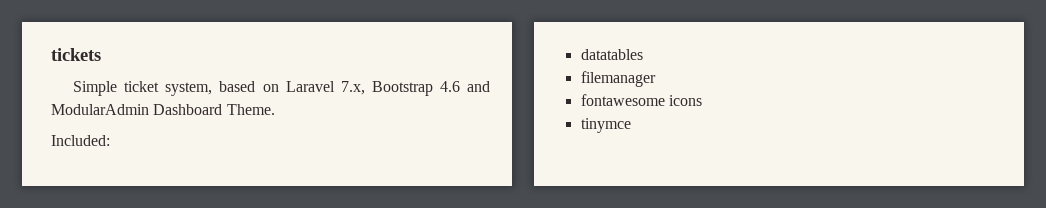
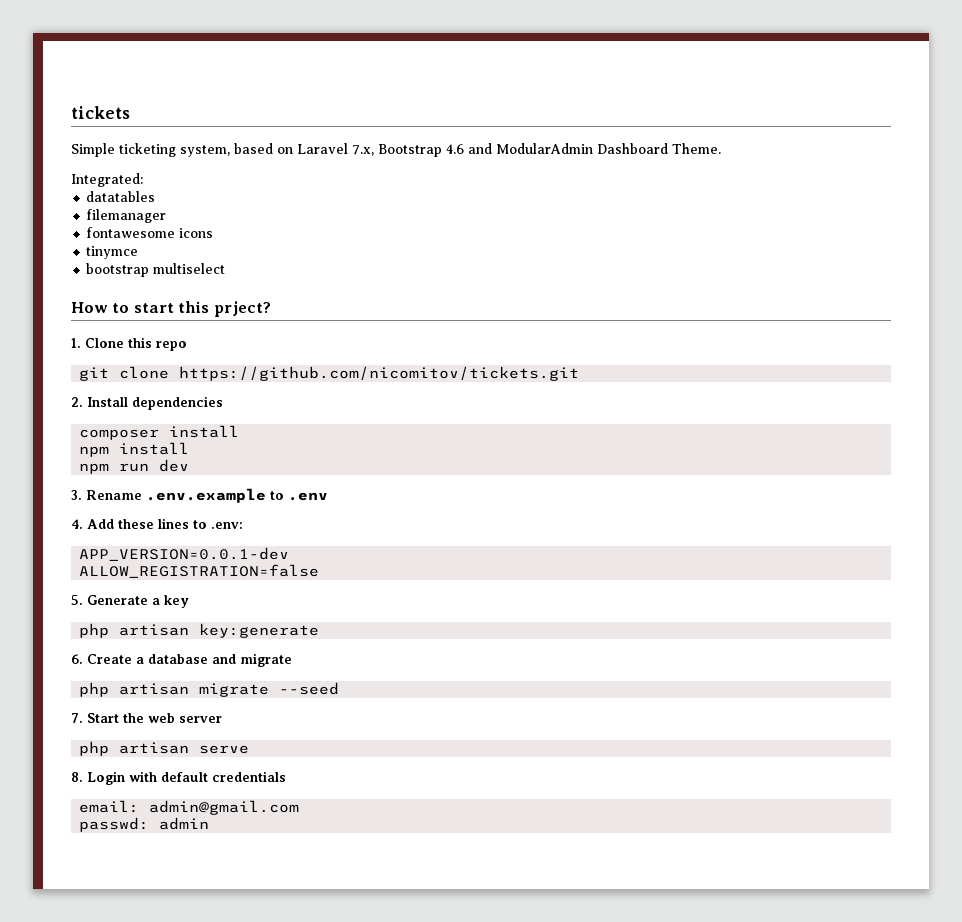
[124,81,160,92] ticket -> [119,143,176,157] ticketing
[51,135,110,146] Included: -> [71,173,143,187] Integrated:
(631, 125) none -> [86,263,226,277] [71,301,271,317] [71,337,187,351] [79,366,580,381] [71,396,223,410] [79,425,240,440] [79,442,190,457] [79,459,190,474] [71,488,328,503] [71,518,243,529] [79,547,290,561] [79,564,320,578] [71,595,189,608] [79,623,320,638] [71,653,292,667] [79,682,340,697] [71,713,222,723] [79,741,250,756] [71,771,286,785] [79,800,300,815] [79,817,210,832] // bootstrap multiselect // How to start this prject? // 1. Clone this repo // git clone https://github.com/nicomitov/tickets.git // 2. Install dependencies // composer install // npm install // npm run dev // 3. Rename .env.example to .env // 4. Add these lines to .env: // APP_VERSION=0.0.1-dev // ALLOW_REGISTRATION=false // 5. Generate a key // php artisan key:generate // 6. Create a database and migrate // php artisan migrate --seed // 7. Start the web server // php artisan serve // 8. Login with default credentials // email: admin@gmail.com // passwd: admin

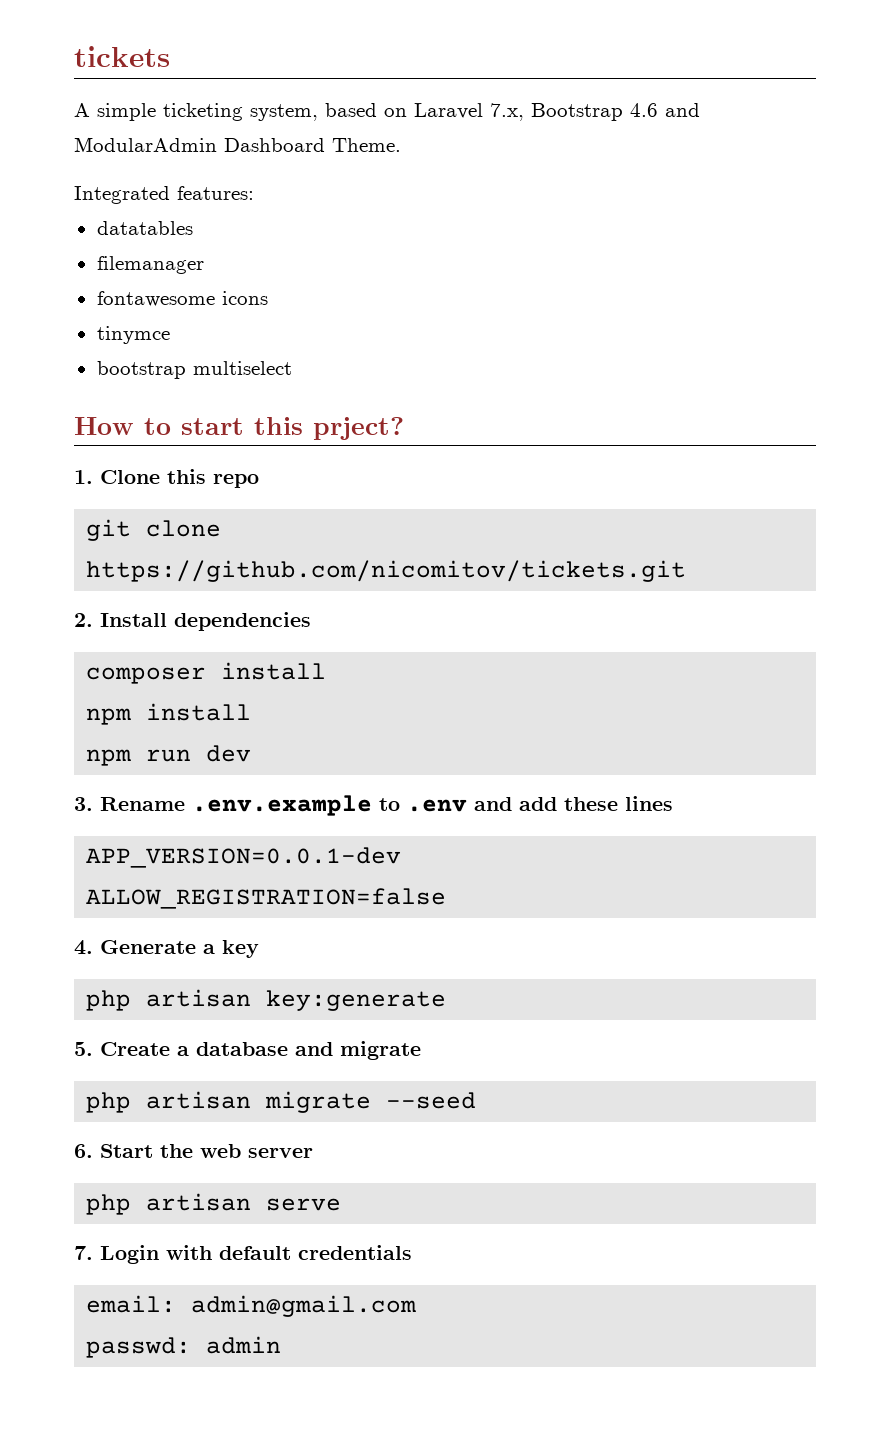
[71,143,115,157] Simple -> [74,103,156,121] A simple
[71,173,143,187] Integrated: -> [74,186,254,204] Integrated features:
[71,519,114,529] // 4. Add -> [474,797,557,811] and add
[193,520,243,529] to .env: -> (673, 803) none
[71,595,83,605] 5. -> [74,940,93,955] 4.
[71,654,83,664] 6. -> [74,1042,93,1056] 5.
[71,713,83,723] 7. -> [74,1144,93,1158] 6.
[71,772,83,782] 8. -> [74,1246,93,1260] 7.

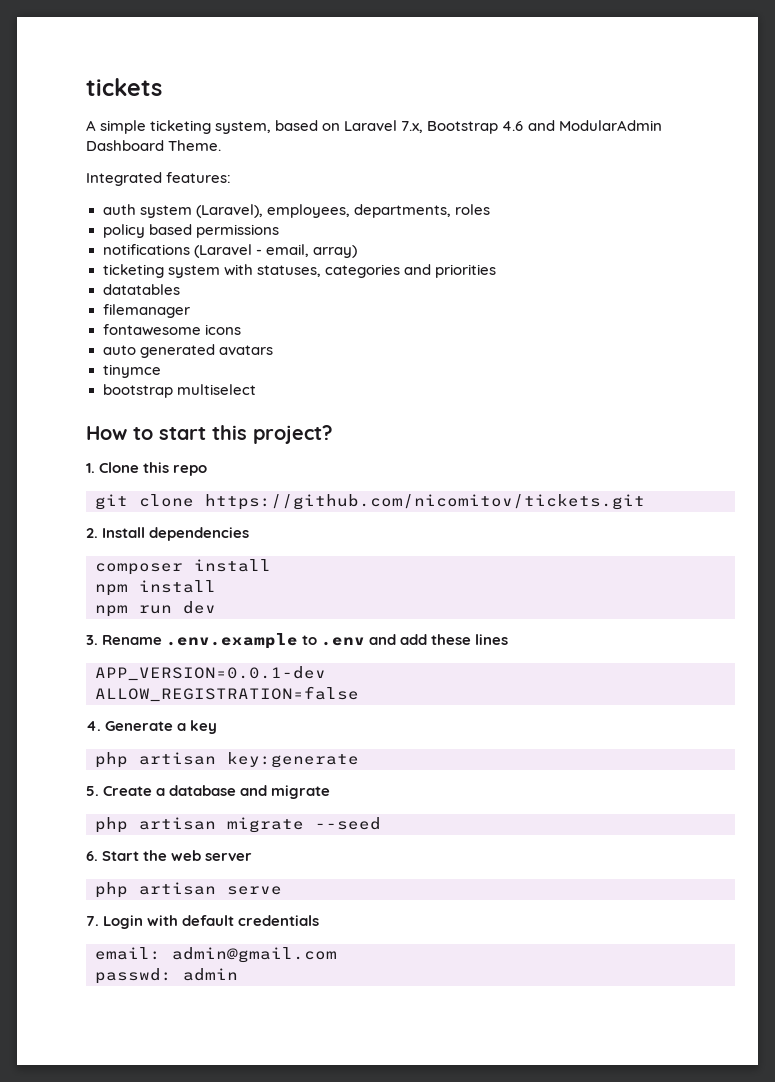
(254, 193) none -> [102,204,490,218] [102,224,279,238] [102,244,357,258] [102,264,496,278] // auth system (Laravel), employees, departments, roles // policy based permissions // notifications (Laravel - email, array) // ticketing system with statuses, categories and priorities
(268, 298) none -> [102,344,273,358] // auto generated avatars
[313,417,404,440] prject? -> [253,425,333,444] project?

